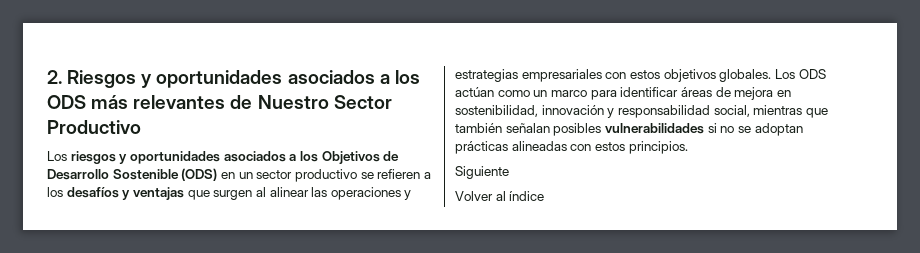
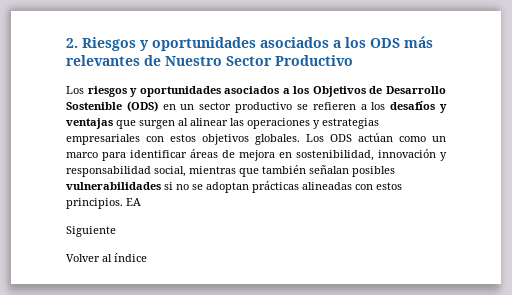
(688, 147) none -> [126,198,141,206] EA

